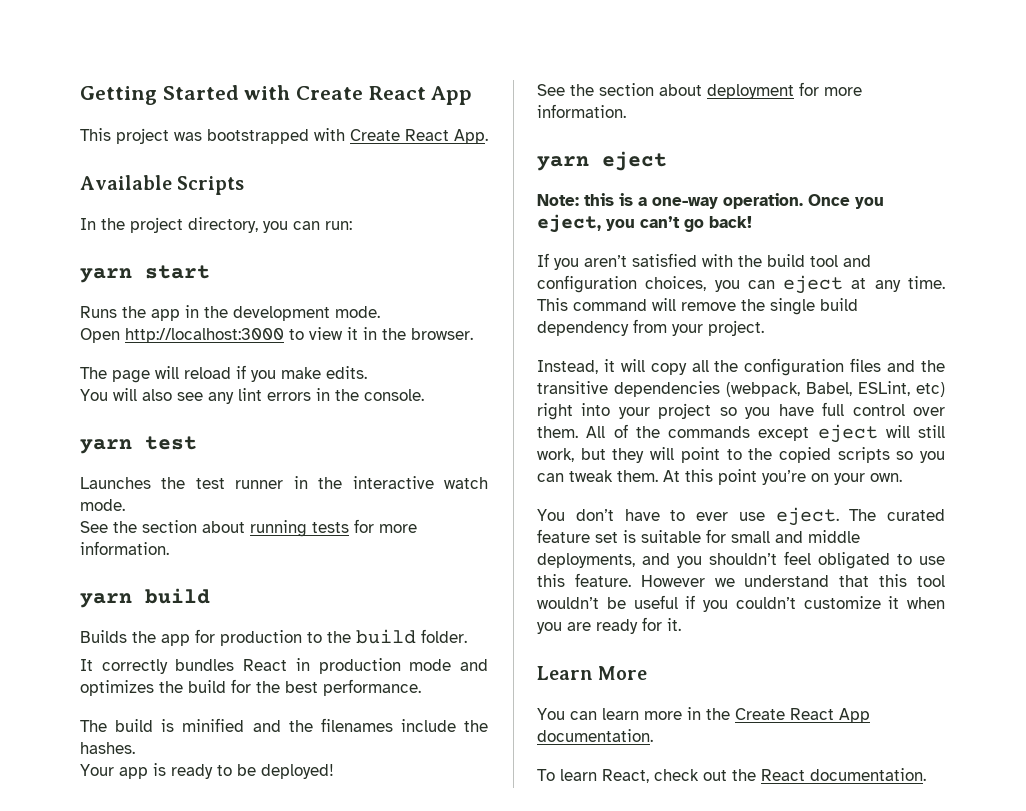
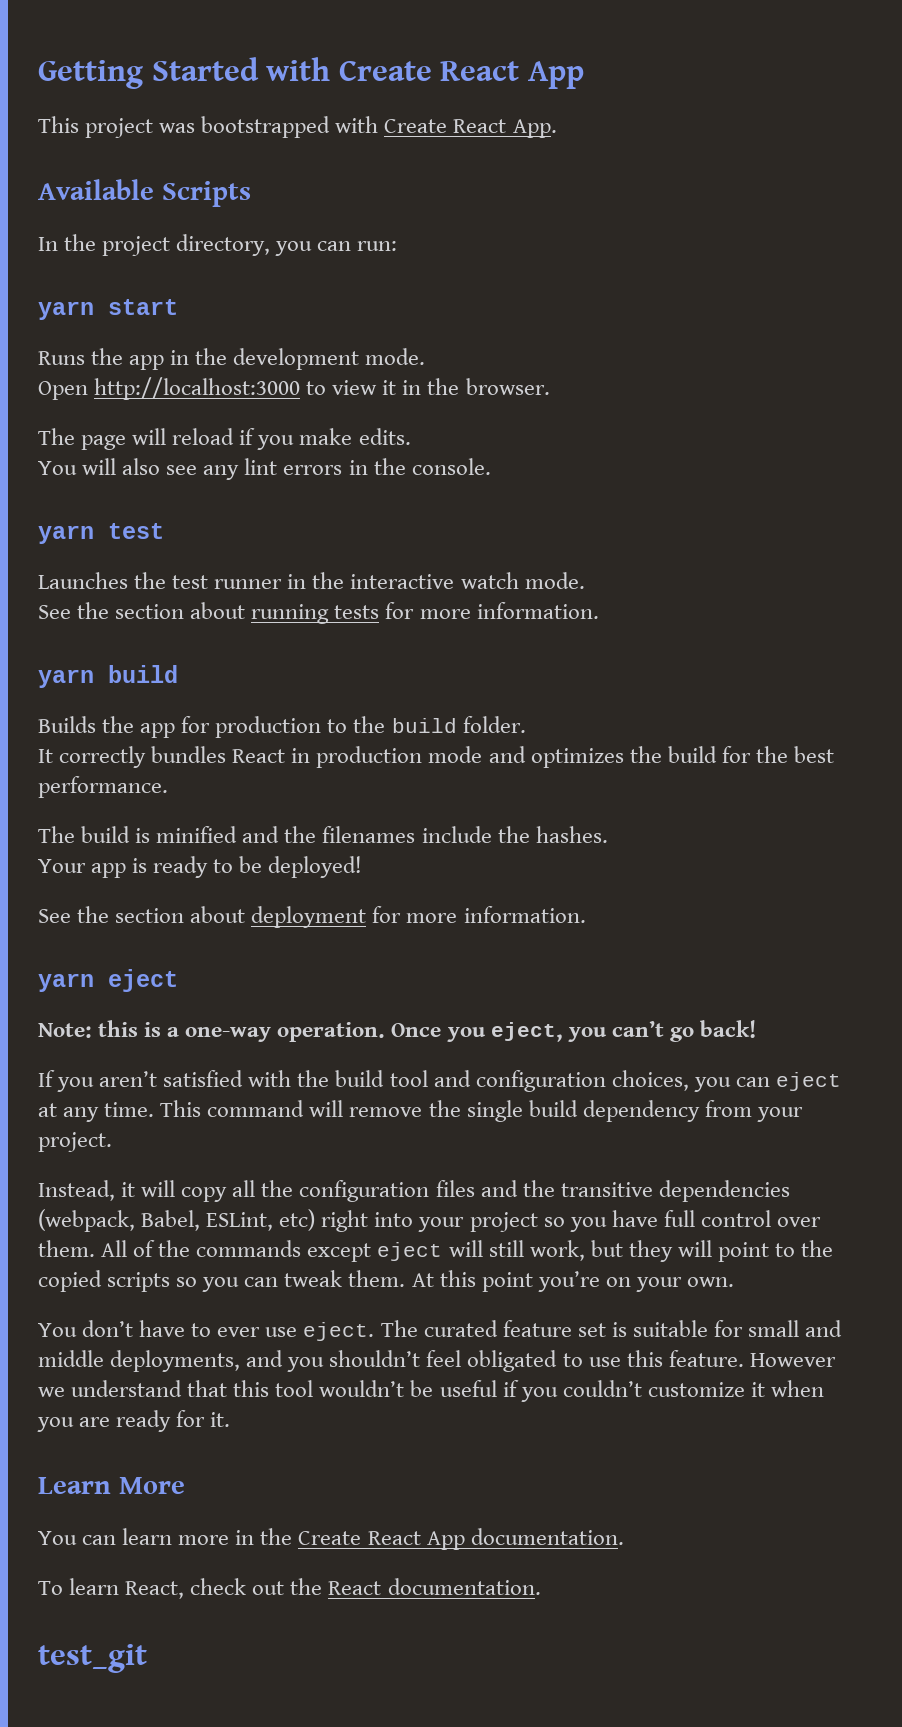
(926, 774) none -> [38,1644,147,1673] // test_git

